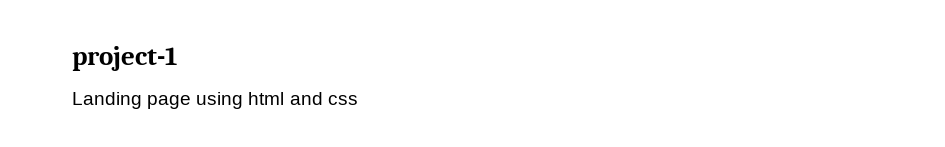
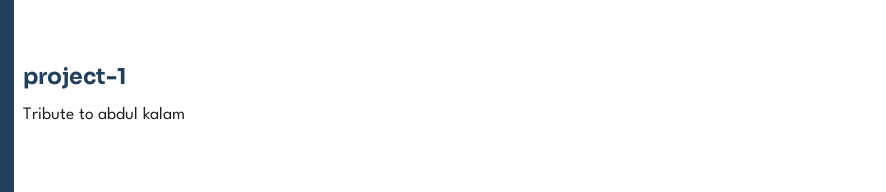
[72,92,358,109] Landing page using html and css -> [23,106,186,120] Tribute to abdul kalam

